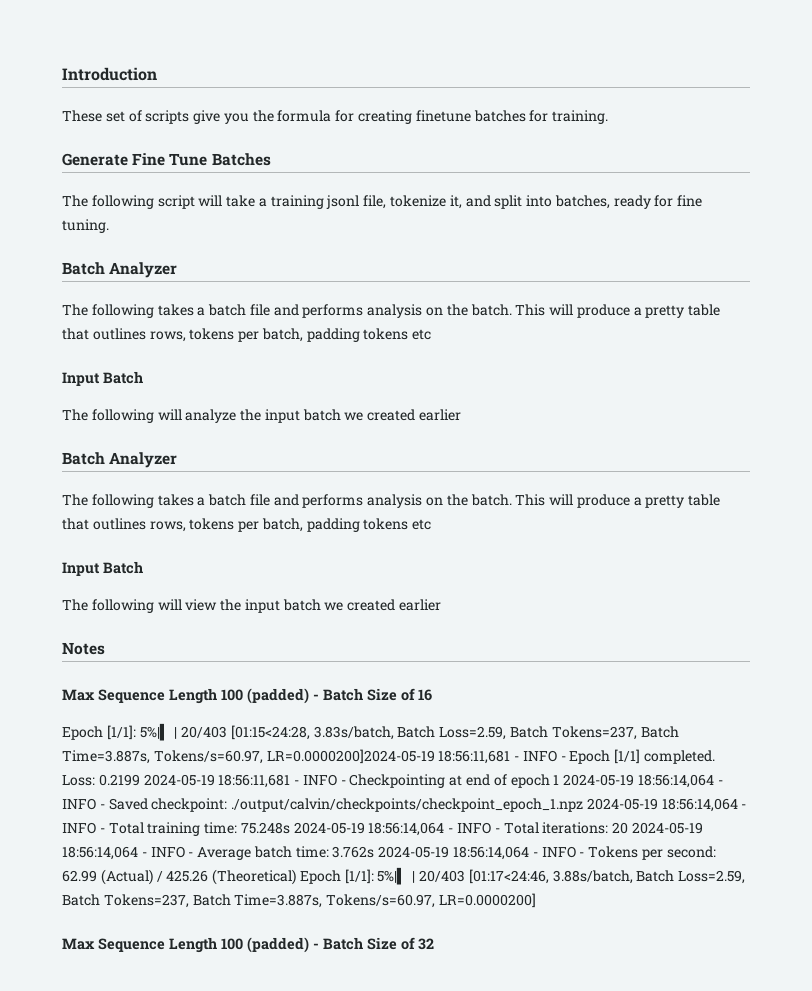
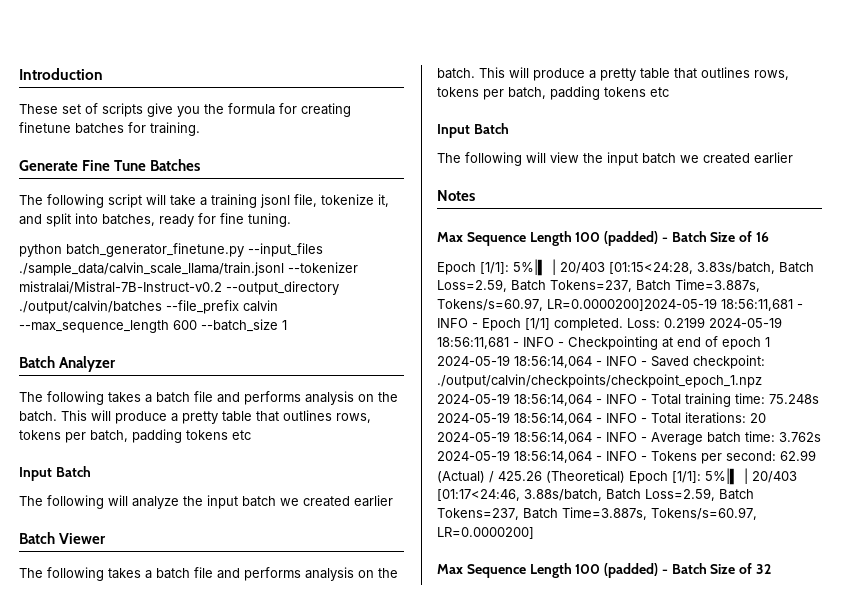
(109, 226) none -> [19,243,323,257] [19,262,358,276] [19,281,339,295] [19,300,278,314] [19,319,287,333] // python batch_generator_finetune.py --input_files ./sample_data/calvin_scale_llama/train.jsonl --tokenizer mistralai/Mistral-7B-Instruct-v0.2 --output_directory ./output/calvin/batches --file_prefix calvin --max_sequence_length 600 --batch_size 1
[109,452,178,468] Analyzer -> [59,533,107,544] Viewer

